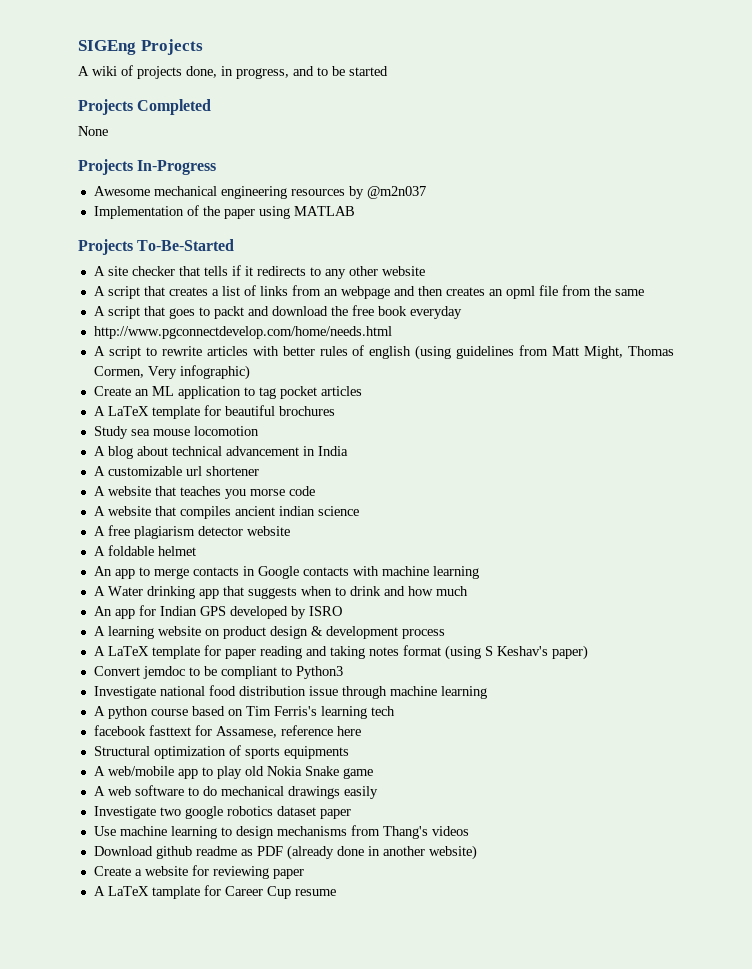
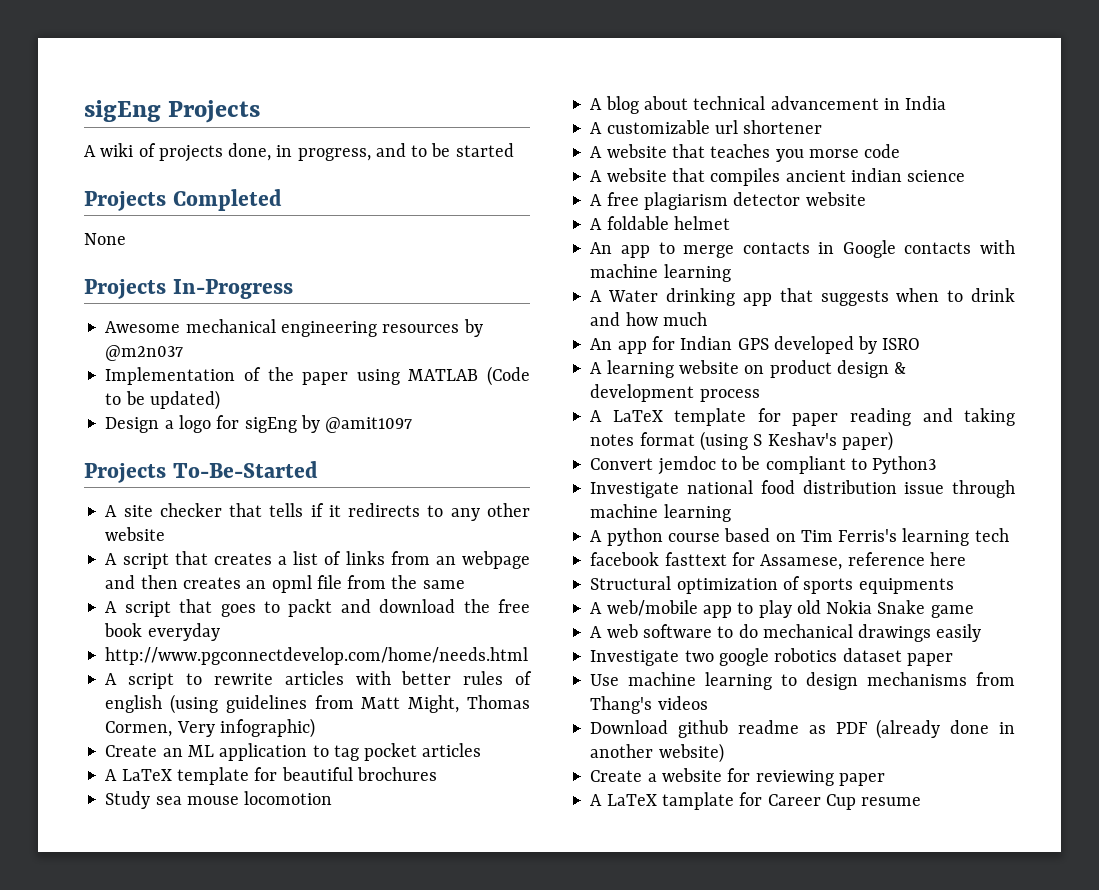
[78,40,136,55] SIGEng -> [84,100,161,122] sigEng
(355, 211) none -> [486,366,530,386] [105,390,220,410] [105,415,413,433] (Code to be updated) // Design a logo for sigEng by @amit1097

